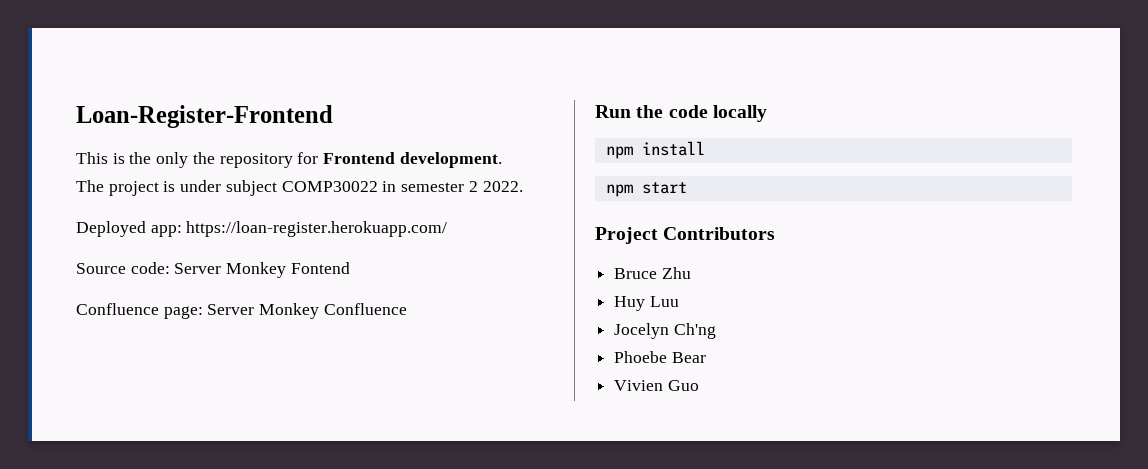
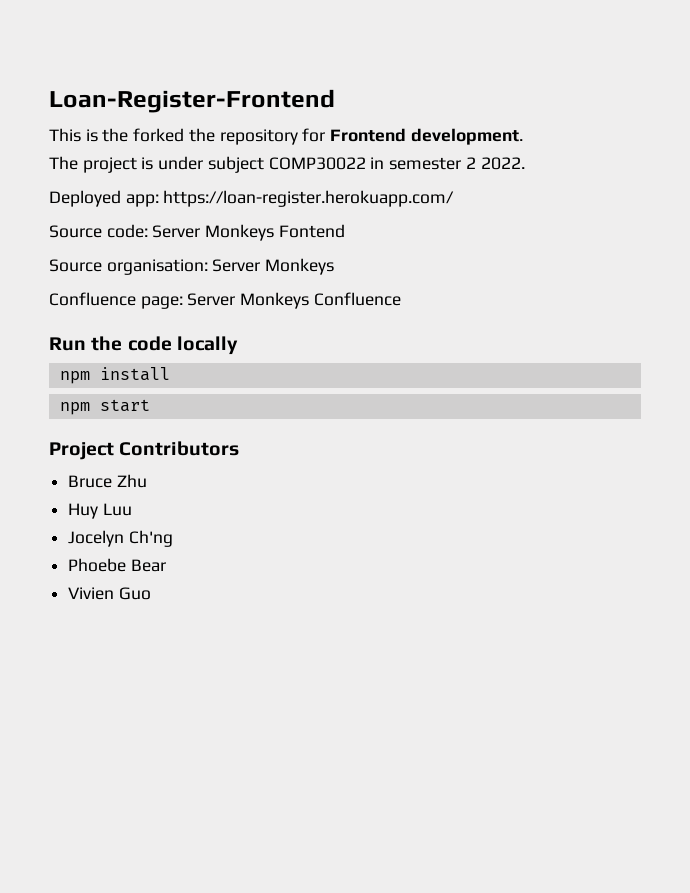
[156,152,189,168] only -> [133,128,185,142] forked
[226,262,287,278] Monkey -> [205,224,275,241] Monkeys
(350, 268) none -> [49,258,335,275] // Source organisation: Server Monkeys
[259,303,320,319] Monkey -> [240,292,310,309] Monkeys

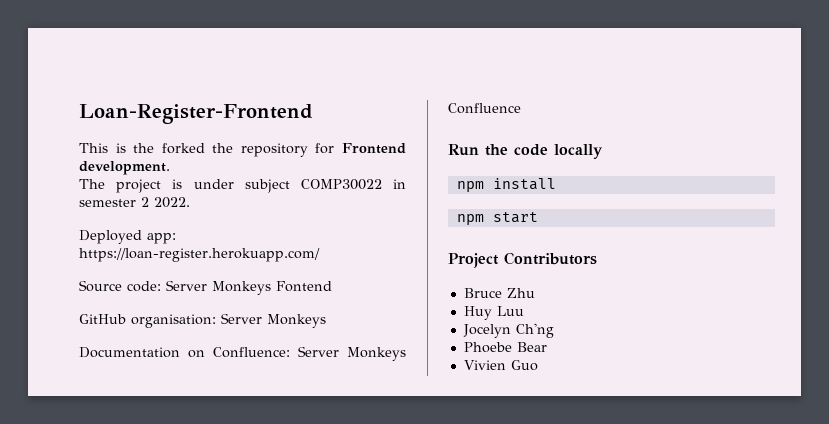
[49,259,102,272] Source -> [79,314,126,324] GitHub
[49,292,183,309] Confluence page: -> [79,347,290,358] Documentation on Confluence:

